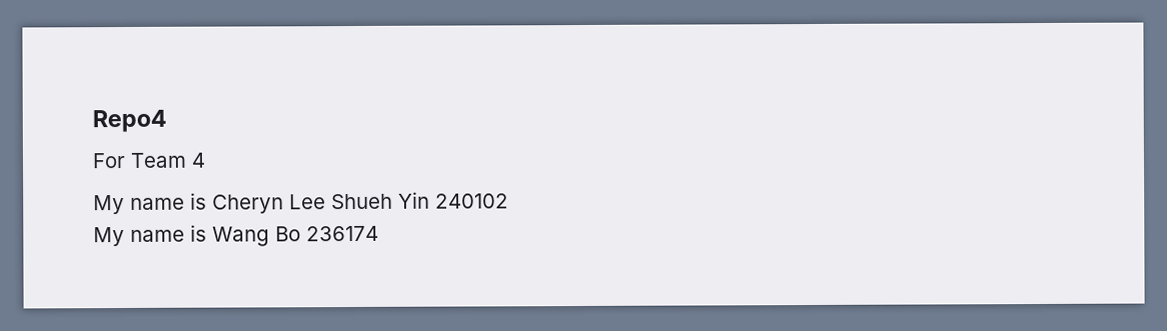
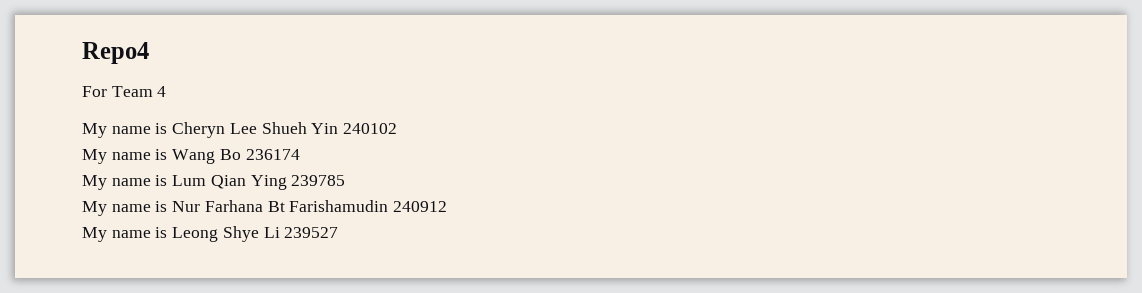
(379, 233) none -> [82,175,346,190] [82,200,448,216] [82,226,339,242] // My name is Lum Qian Ying 239785 // My name is Nur Farhana Bt Farishamudin 240912 // My name is Leong Shye Li 239527

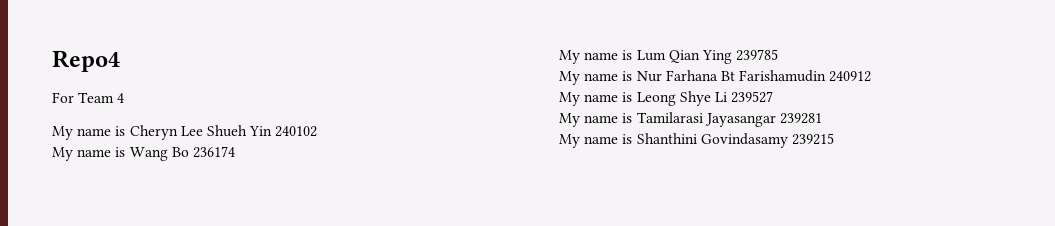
(339, 232) none -> [559,112,822,127] [559,133,834,148] // My name is Tamilarasi Jayasangar 239281 // My name is Shanthini Govindasamy 239215

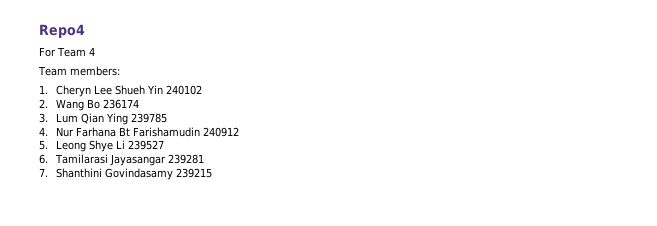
[52,126,126,140] My name is -> [38,66,120,76] [39,85,48,94] Team members: // 1.
[52,147,126,161] My name is -> [39,99,48,108] 2.
[559,50,633,64] My name is -> [39,113,48,123] 3.
[559,71,633,85] My name is -> [39,127,48,136] 4.
[559,92,633,106] My name is -> [39,140,48,150] 5.
[559,113,633,127] My name is -> [39,154,48,164] 6.
[559,134,633,148] My name is -> [39,168,48,177] 7.

